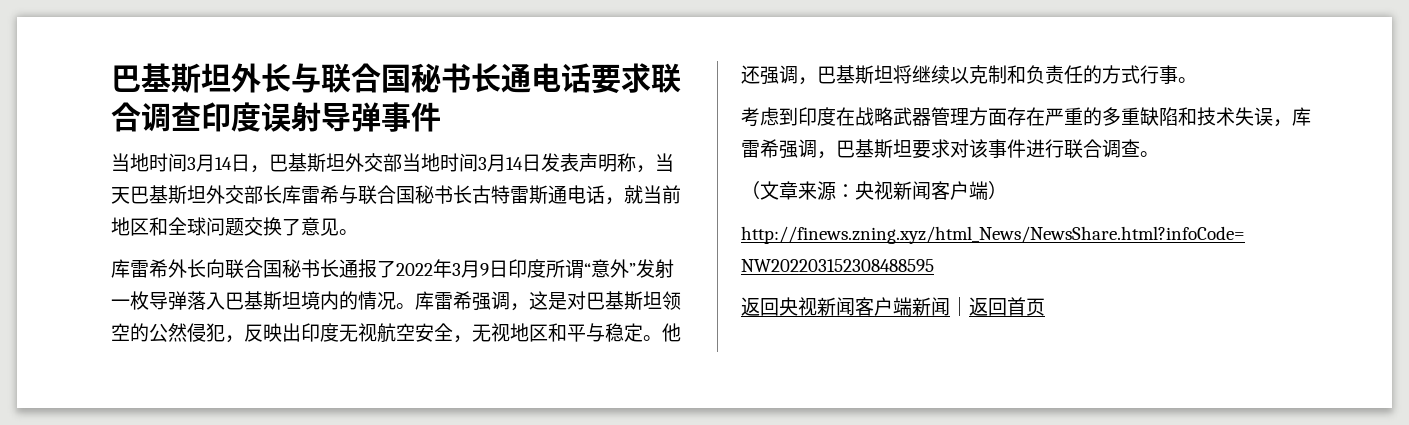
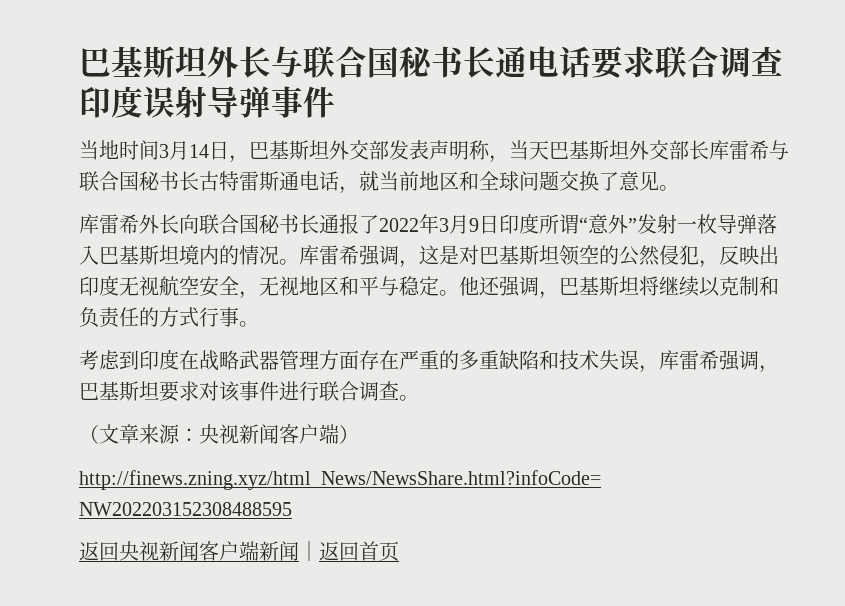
[402,153,541,172] 当地时间3月14日 -> (389, 150) none

